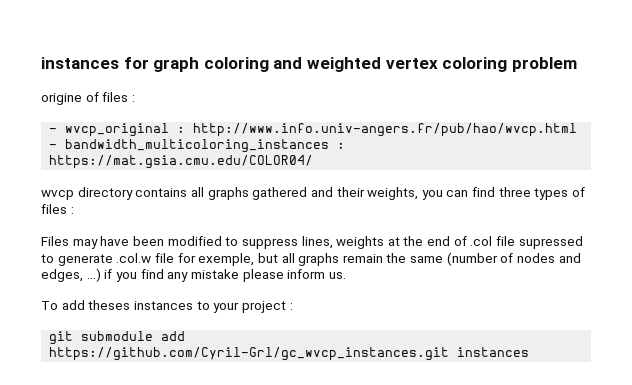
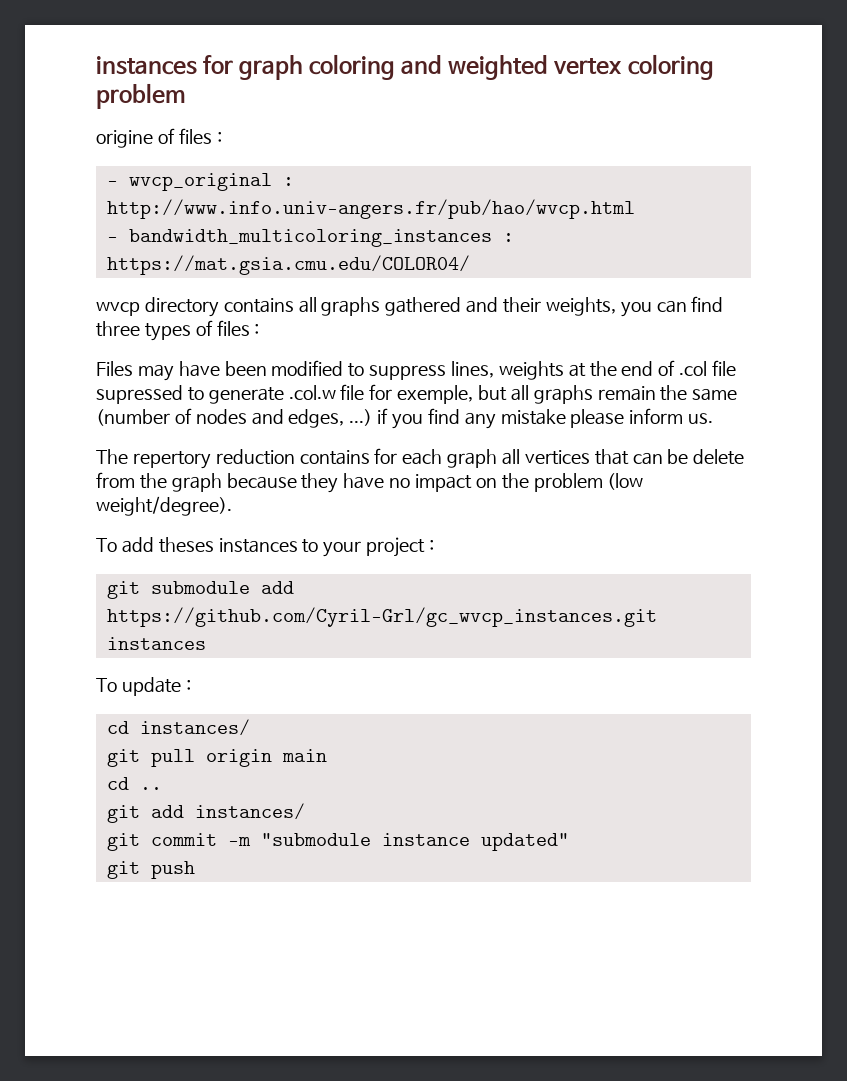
(346, 275) none -> [96,448,745,469] [96,472,644,493] [96,496,232,516] // The repertory reduction contains for each graph all vertices that can be delete from the graph because they have no impact on the problem (low weight/degree).
(530, 352) none -> [96,677,191,696] [106,719,250,736] [106,749,327,767] [106,777,162,790] [106,803,305,823] [106,833,569,851] [106,861,195,879] // To update : // cd instances/ // git pull origin main // cd .. // git add instances/ // git commit -m "submodule instance updated" // git push

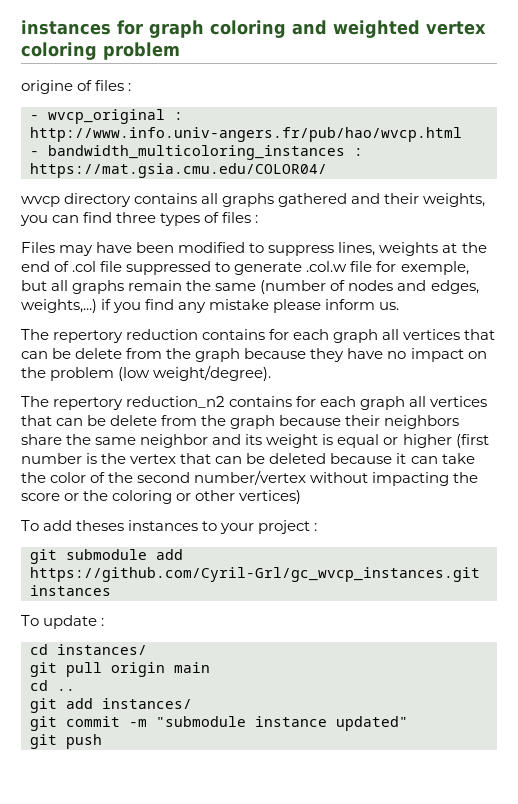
[96,385,183,404] supressed -> [126,261,212,275] suppressed
[349,409,373,426] ...) -> [21,299,97,313] weights,...)
(232, 506) none -> [21,396,488,410] [21,415,460,429] [21,434,489,448] [21,453,475,464] [21,470,479,486] [21,490,302,504] // The repertory reduction_n2 contains for each graph all vertices that can be delete from the graph because their neighbors share the same neighbor and its weight is equal or higher (first number is the vertex that can be deleted because it can take the color of the second number/vertex without impacting the score or the coloring or other vertices)

